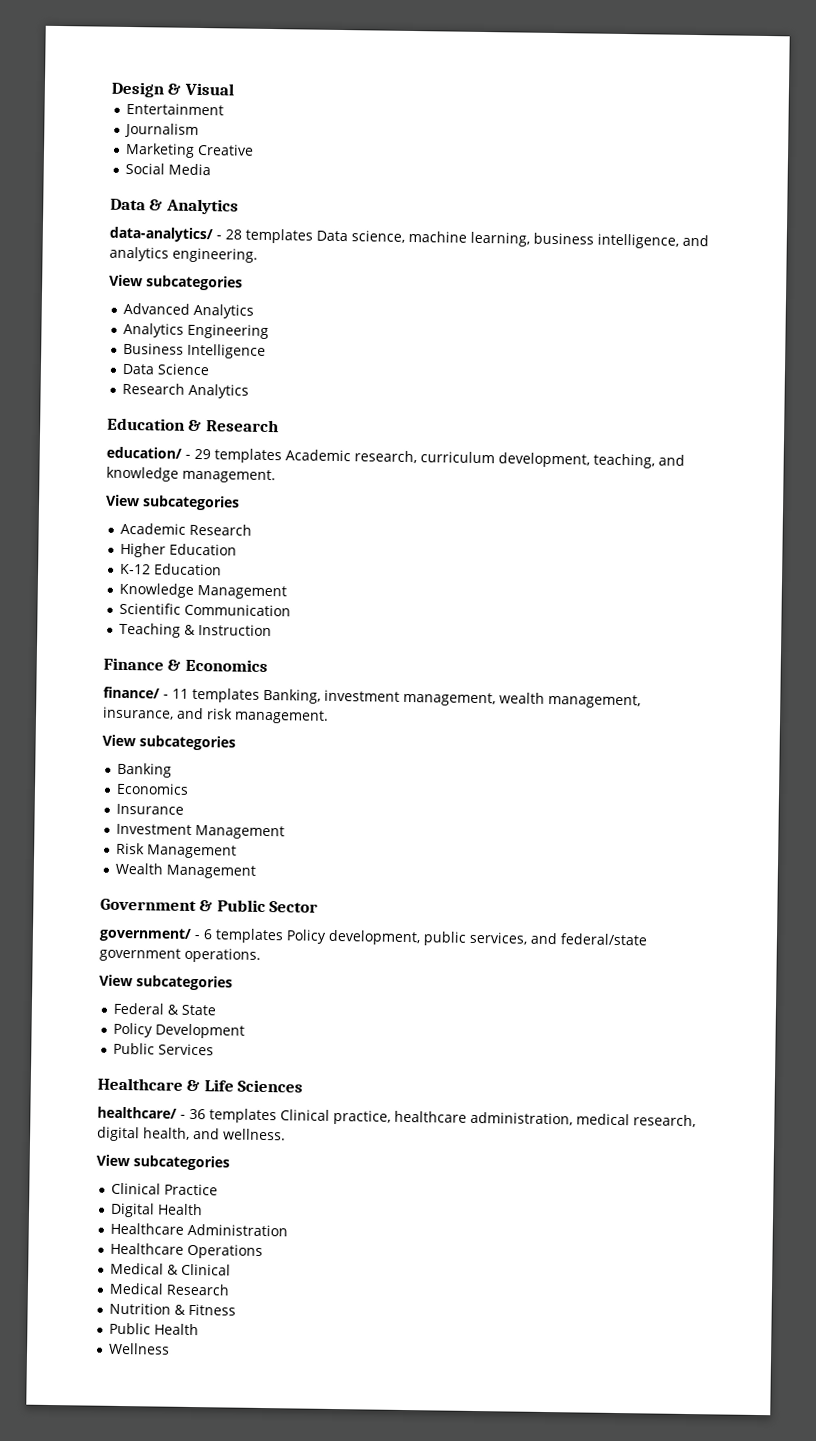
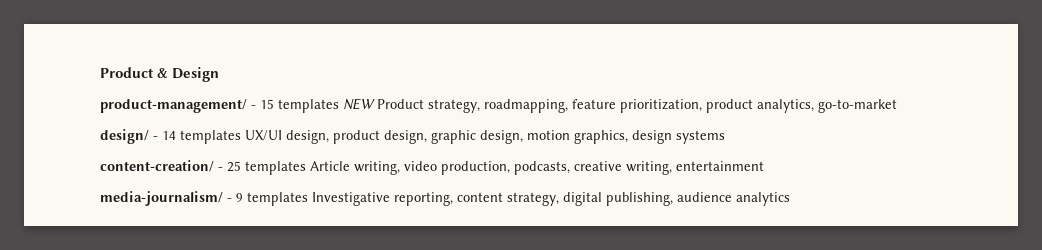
(111, 89) none -> [100,67,169,78] Product &
[167,82,234,96] [126,102,225,116] [124,122,200,138] [125,142,255,158] [125,162,212,176] [110,198,239,215] [109,226,709,249] [109,246,258,263] [109,274,243,291] [123,302,255,319] [123,322,270,340] [123,342,267,359] [122,363,211,376] [122,382,250,399] [107,417,279,433] [106,446,685,469] [106,466,276,484] [106,494,240,511] [120,522,253,536] [120,542,238,558] [120,563,223,576] [119,582,288,600] [119,602,292,617] [119,622,273,638] [103,657,268,673] [103,686,641,709] [102,706,329,724] [102,734,236,751] [117,762,173,778] [116,782,190,795] [116,803,185,815] [116,823,286,840] [116,842,238,859] [115,862,257,879] [100,898,319,913] [99,927,648,946] [99,947,261,963] [99,974,233,991] [113,1002,217,1016] [113,1022,246,1039] [113,1042,215,1056] [97,1077,304,1093] [97,1106,696,1128] [97,1126,286,1142] [96,1154,230,1171] [111,1182,219,1196] [110,1202,204,1218] [110,1222,289,1237] [110,1242,264,1260] [110,1262,232,1276] [109,1282,231,1296] [109,1302,237,1316] [109,1322,200,1336] [109,1342,171,1355] & Visual // Entertainment // Journalism // Marketing Creative // Social Media // Data & Analytics // data-analytics/ - 28 templates Data science, machine learning, business intelligence, and analytics engineering. // View subcategories // Advanced Analytics // Analytics Engineering // Business Intelligence // Data Science // Research Analytics // Education & Research // education/ - 29 templates Academic research, curriculum development, teaching, and knowledge management. // View subcategories // Academic Research // Higher Education // K-12 Education // Knowledge Management // Scientific Communication // Teaching & Instruction // Finance & Economics // finance/ - 11 templates Banking, investment management, wealth management, insurance, and risk management. // View subcategories // Banking // Economics // Insurance // Investment Management // Risk Management // Wealth Management // Government & Public Sector // government/ - 6 templates Policy development, public services, and federal/state government operations. // View subcategories // Federal & State // Policy Development // Public Services // Healthcare & Life Sciences // healthcare/ - 36 templates Clinical practice, healthcare administration, medical research, digital health, and wellness. // View subcategories // Clinical Practice // Digital Health // Healthcare Administration // Healthcare Operations // Medical & Clinical // Medical Research // Nutrition & Fitness // Public Health // Wellness -> [100,98,897,113] [100,129,725,144] [100,160,764,175] [100,191,790,206] // product-management/ - 15 templates NEW Product strategy, roadmapping, feature prioritization, product analytics, go-to-market // design/ - 14 templates UX/UI design, product design, graphic design, motion graphics, design systems // content-creation/ - 25 templates Article writing, video production, podcasts, creative writing, entertainment // media-journalism/ - 9 templates Investigative reporting, content strategy, digital publishing, audience analytics

